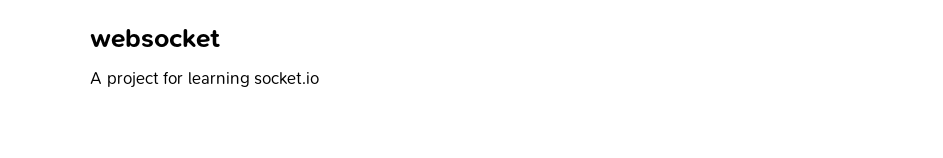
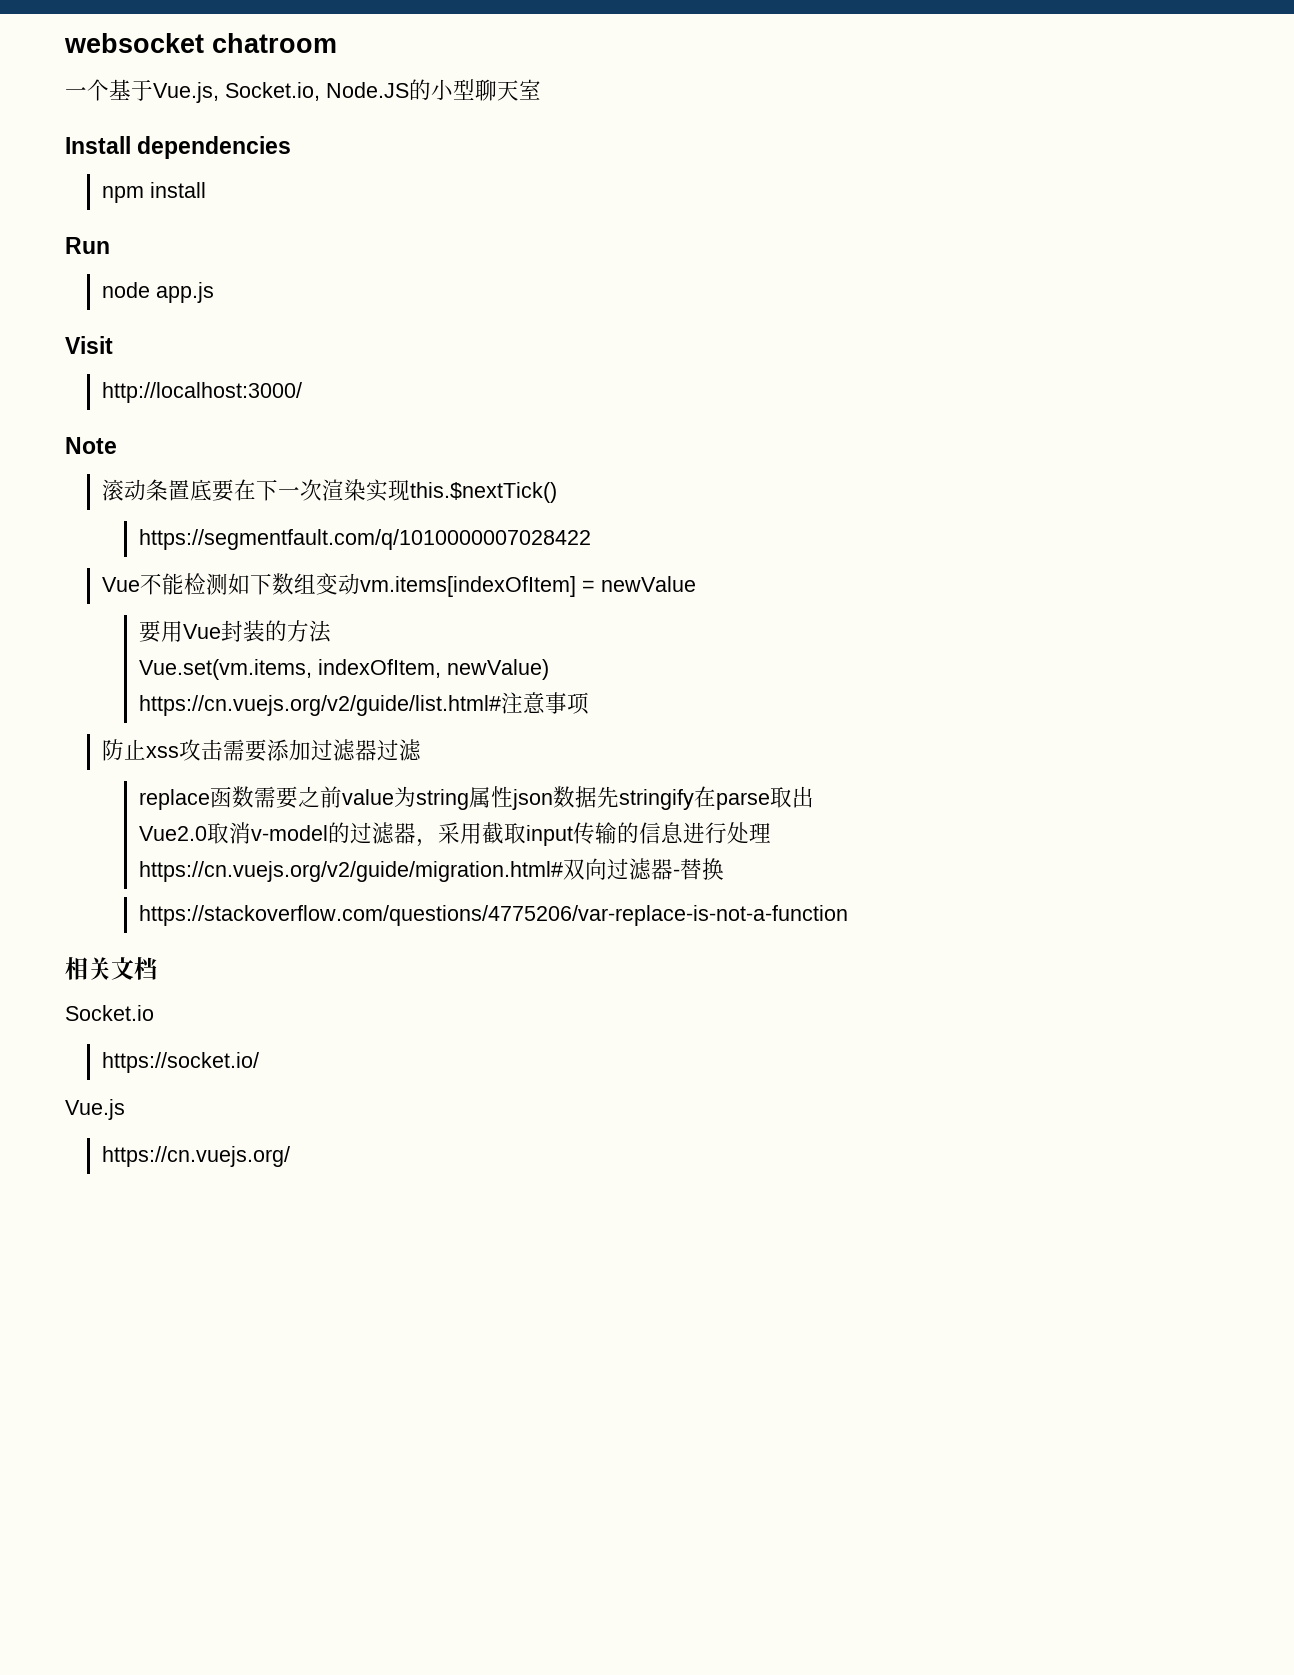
[90,71,320,88] // A project for learning socket.io -> [212,33,337,53] [65,79,541,103] [65,136,292,159] [101,182,206,203] [65,237,110,254] [101,282,214,303] [65,336,113,354] [101,382,302,403] [65,437,117,454] [101,479,557,503] [138,529,591,550] [101,573,696,597] [138,620,331,643] [138,659,549,680] [138,692,589,716] [101,739,421,762] [138,786,814,810] [138,822,771,847] [138,858,724,882] [138,905,848,926] [65,957,157,980] [65,1005,154,1021] [101,1052,259,1073] [65,1099,125,1120] [101,1146,290,1167] chatroom // 一个基于Vue.js, Socket.io, Node.JS的小型聊天室 // Install dependencies // npm install // Run // node app.js // Visit // http://localhost:3000/ // Note // 滚动条置底要在下一次渲染实现this.$nextTick() // https://segmentfault.com/q/1010000007028422 // Vue不能检测如下数组变动vm.items[indexOfItem] = newValue // 要用Vue封装的方法 // Vue.set(vm.items, indexOfItem, newValue) // https://cn.vuejs.org/v2/guide/list.html#注意事项 // 防止xss攻击需要添加过滤器过滤 // replace函数需要之前value为string属性json数据先stringify在parse取出 // Vue2.0取消v-model的过滤器，采用截取input传输的信息进行处理 // https://cn.vuejs.org/v2/guide/migration.html#双向过滤器-替换 // https://stackoverflow.com/questions/4775206/var-replace-is-not-a-function // 相关文档 // Socket.io // https://socket.io/ // Vue.js // https://cn.vuejs.org/

